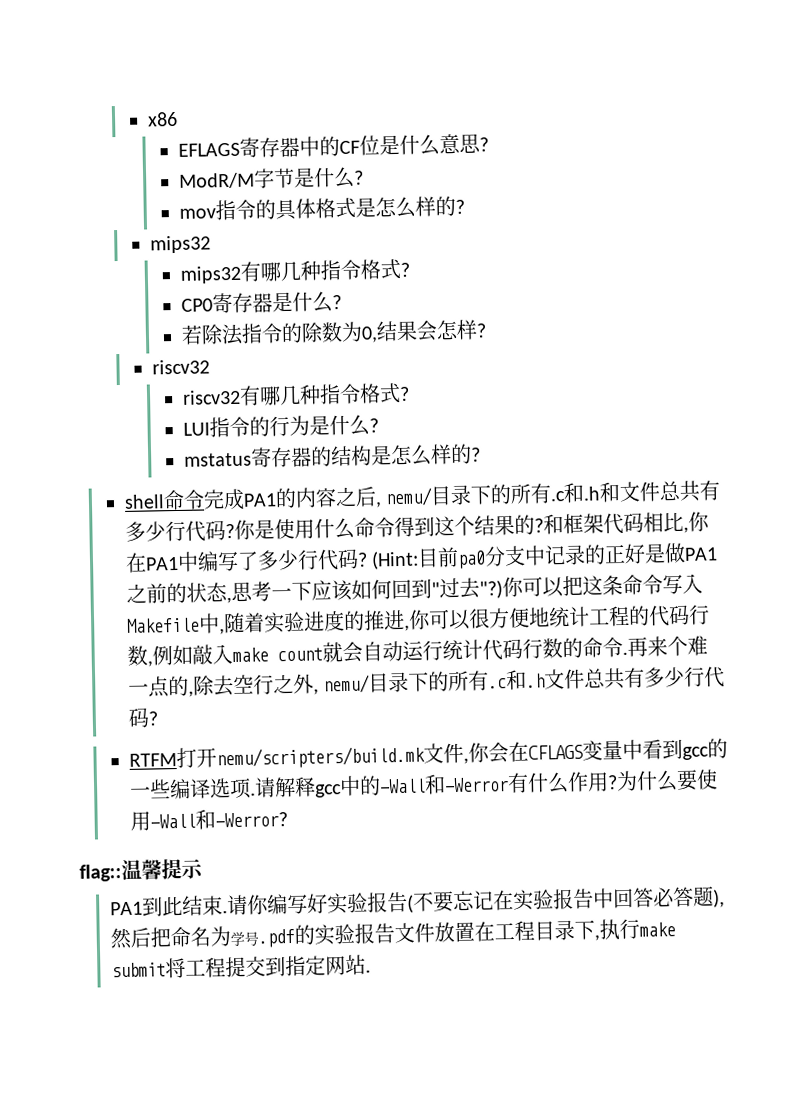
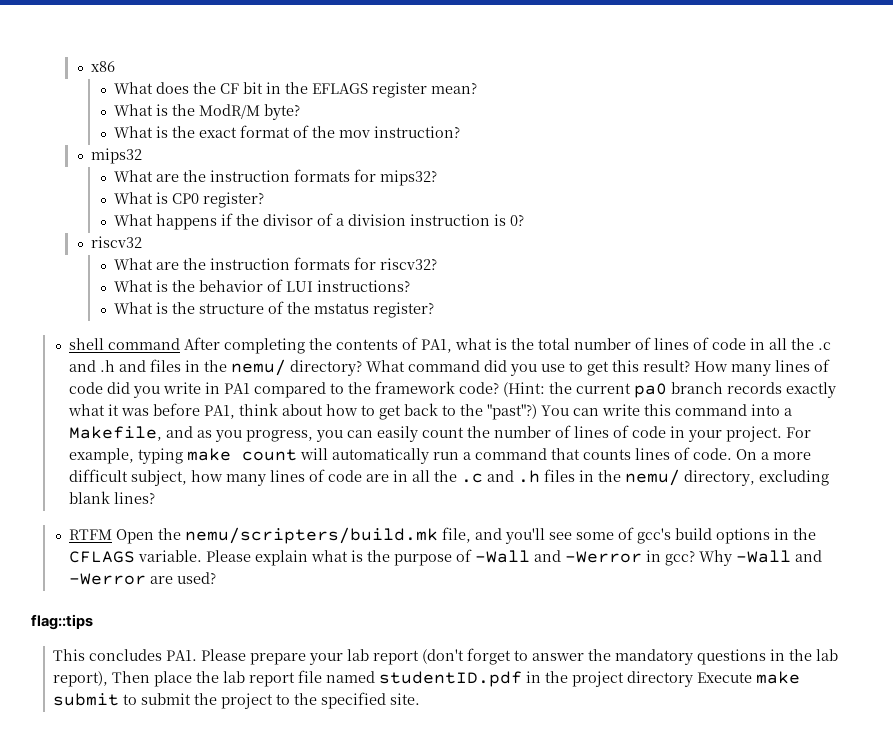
[177,133,489,158] [178,166,364,189] [178,195,465,221] [149,235,211,254] [179,258,410,284] [180,291,342,314] [180,319,487,346] [151,359,210,375] [181,382,410,406] [182,414,379,438] [183,443,481,468] [123,480,722,511] [124,511,710,542] [124,542,719,573] [125,573,703,604] [126,604,710,635] [126,635,708,667] [127,666,726,698] [127,707,158,728] [128,738,728,770] [129,769,718,800] [129,809,288,831] [79,858,204,882] [109,886,725,917] [109,918,676,950] [110,954,371,979] EFLAGS寄存器中的CF位是什么意思? // ModR/M字节是什么? // mov指令的具体格式是怎么样的? // mips32 // mips32有哪几种指令格式? // CP0寄存器是什么? // 若除法指令的除数为0,结果会怎样? // riscv32 // riscv32有哪几种指令格式? // LUI指令的行为是什么? // mstatus寄存器的结构是怎么样的? // shell命令完成PA1的内容之后, nemu/目录下的所有.c和.h和文件总共有多少行代码?你是使用什么命令得到这个结果的?和框架代码相比,你在PA1中编写了多少行代码? (Hint:目前pa0分支中记录的正好是做PA1之前的状态,思考一下应该如何回到"过去"?)你可以把这条命令写入Makefile中,随着实验进度的推进,你可以很方便地统计工程的代码行数,例如敲入make count就会自动运行统计代码行数的命令.再来个难一点的,除去空行之外, nemu/目录下的所有.c和.h文件总共有多少行代码? // RTFM打开nemu/scripters/build.mk文件,你会在CFLAGS变量中看到gcc的一些编译选项.请解释gcc中的-Wall和-Werror有什么作用?为什么要使用-Wall和-Werror? // flag::温馨提示 // PA1到此结束.请你编写好实验报告(不要忘记在实验报告中回答必答题),然后把命名为学号.pdf的实验报告文件放置在工程目录下,执行make submit将工程提交到指定网站. -> [113,82,477,98] [113,104,300,120] [113,125,460,138] [91,148,143,164] [113,169,437,186] [113,192,264,208] [113,213,524,230] [91,236,143,248] [113,257,437,270] [113,279,410,292] [113,301,434,318] [69,337,832,354] [69,359,831,376] [69,381,837,398] [68,403,793,420] [69,425,812,442] [69,447,812,464] [69,469,830,486] [69,491,156,504] [69,527,817,544] [69,549,823,566] [69,572,217,585] [31,614,93,630] [53,648,839,665] [53,670,801,687] [53,692,421,709] What does the CF bit in the EFLAGS register mean? // What is the ModR/M byte? // What is the exact format of the mov instruction? // mips32 // What are the instruction formats for mips32? // What is CP0 register? // What happens if the divisor of a division instruction is 0? // riscv32 // What are the instruction formats for riscv32? // What is the behavior of LUI instructions? // What is the structure of the mstatus register? // shell command After completing the contents of PA1, what is the total number of lines of code in all the .c and .h and files in the nemu/ directory? What command did you use to get this result? How many lines of code did you write in PA1 compared to the framework code? (Hint: the current pa0 branch records exactly what it was before PA1, think about how to get back to the "past"?) You can write this command into a Makefile, and as you progress, you can easily count the number of lines of code in your project. For example, typing make count will automatically run a command that counts lines of code. On a more difficult subject, how many lines of code are in all the .c and .h files in the nemu/ directory, excluding blank lines? // RTFM Open the nemu/scripters/build.mk file, and you'll see some of gcc's build options in the CFLAGS variable. Please explain what is the purpose of -Wall and -Werror in gcc? Why -Wall and -Werror are used? // flag::tips // This concludes PA1. Please prepare your lab report (don't forget to answer the mandatory questions in the lab report), Then place the lab report file named studentID.pdf in the project directory Execute make submit to submit the project to the specified site.

